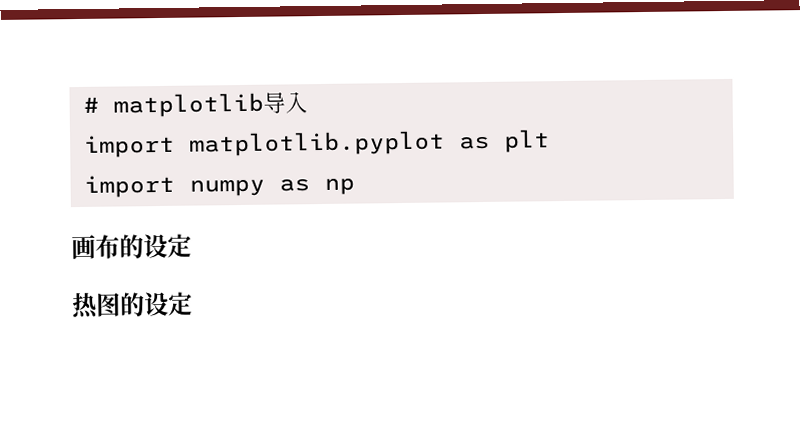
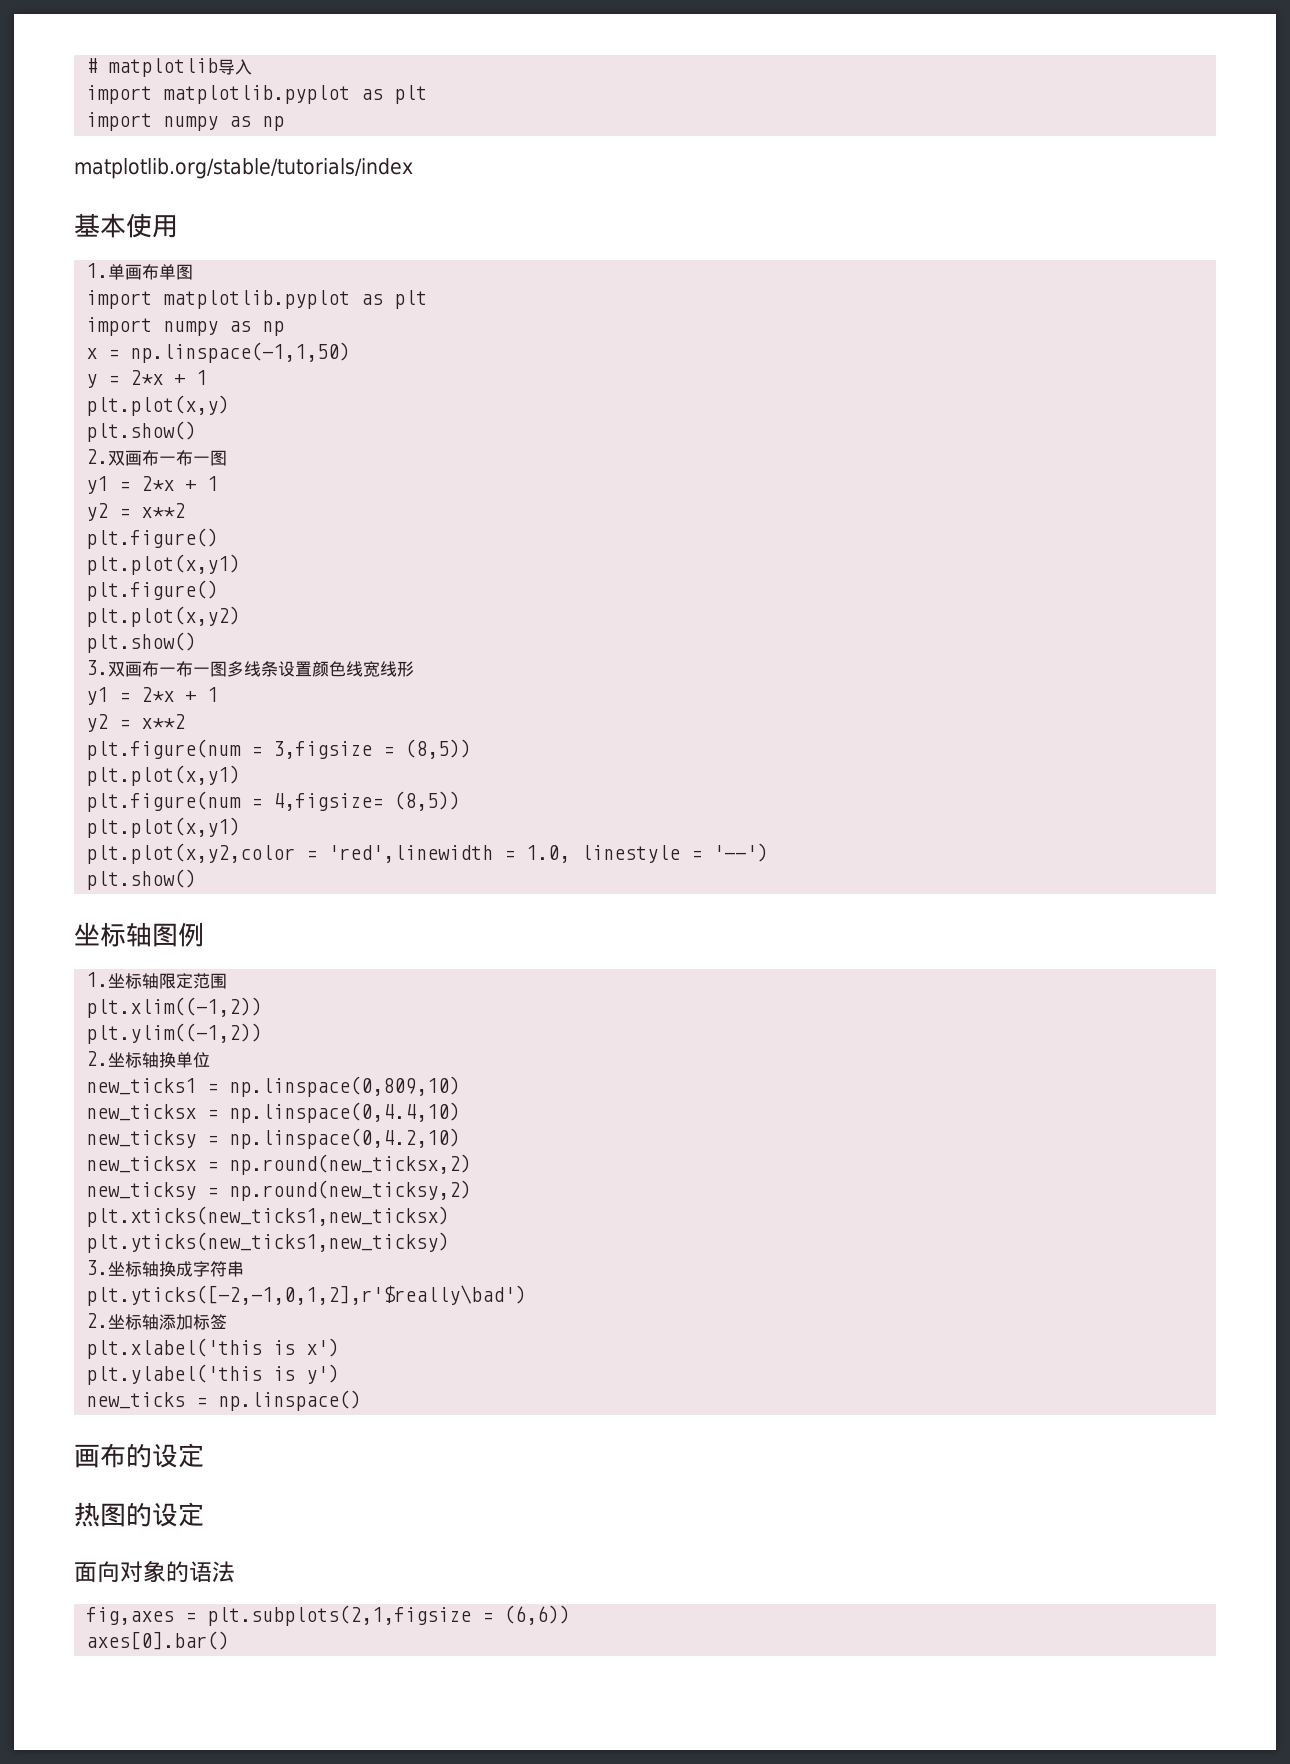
(355, 186) none -> [74,158,413,179] [74,213,178,238] [86,263,194,280] [86,290,428,309] [86,317,285,336] [86,342,351,363] [86,370,208,388] [86,395,230,416] [86,421,197,442] [86,449,228,466] [86,476,219,494] [86,503,186,521] [86,528,219,549] [86,554,241,575] [86,580,219,601] [86,606,241,627] [86,632,197,653] [86,660,415,677] [86,687,219,705] [86,714,186,732] [86,739,472,760] [86,765,241,786] [86,791,461,812] [86,817,241,838] [86,843,769,864] [86,869,197,890] [74,922,204,947] [86,972,228,989] [86,997,263,1018] [86,1023,263,1044] [86,1051,211,1068] [86,1076,461,1097] [86,1102,461,1123] [86,1128,461,1149] [86,1154,472,1175] [86,1180,472,1201] [86,1206,450,1227] [86,1232,450,1253] [86,1260,245,1277] [86,1285,527,1306] [86,1313,228,1330] [86,1338,340,1359] [86,1364,340,1385] [86,1390,362,1411] // matplotlib.org/stable/tutorials/index // 基本使用 // 1.单画布单图 // import matplotlib.pyplot as plt // import numpy as np // x = np.linspace(-1,1,50) // y = 2*x + 1 // plt.plot(x,y) // plt.show() // 2.双画布一布一图 // y1 = 2*x + 1 // y2 = x**2 // plt.figure() // plt.plot(x,y1) // plt.figure() // plt.plot(x,y2) // plt.show() // 3.双画布一布一图多线条设置颜色线宽线形 // y1 = 2*x + 1 // y2 = x**2 // plt.figure(num = 3,figsize = (8,5)) // plt.plot(x,y1) // plt.figure(num = 4,figsize= (8,5)) // plt.plot(x,y1) // plt.plot(x,y2,color = 'red',linewidth = 1.0, linestyle = '--') // plt.show() // 坐标轴图例 // 1.坐标轴限定范围 // plt.xlim((-1,2)) // plt.ylim((-1,2)) // 2.坐标轴换单位 // new_ticks1 = np.linspace(0,809,10) // new_ticksx = np.linspace(0,4.4,10) // new_ticksy = np.linspace(0,4.2,10) // new_ticksx = np.round(new_ticksx,2) // new_ticksy = np.round(new_ticksy,2) // plt.xticks(new_ticks1,new_ticksx) // plt.yticks(new_ticks1,new_ticksy) // 3.坐标轴换成字符串 // plt.yticks([-2,-1,0,1,2],r'$really\bad') // 2.坐标轴添加标签 // plt.xlabel('this is x') // plt.ylabel('this is y') // new_ticks = np.linspace()
(193, 303) none -> [74,1560,235,1583] [86,1605,571,1626] [86,1631,230,1650] // 面向对象的语法 // fig,axes = plt.subplots(2,1,figsize = (6,6)) // axes[0].bar()

